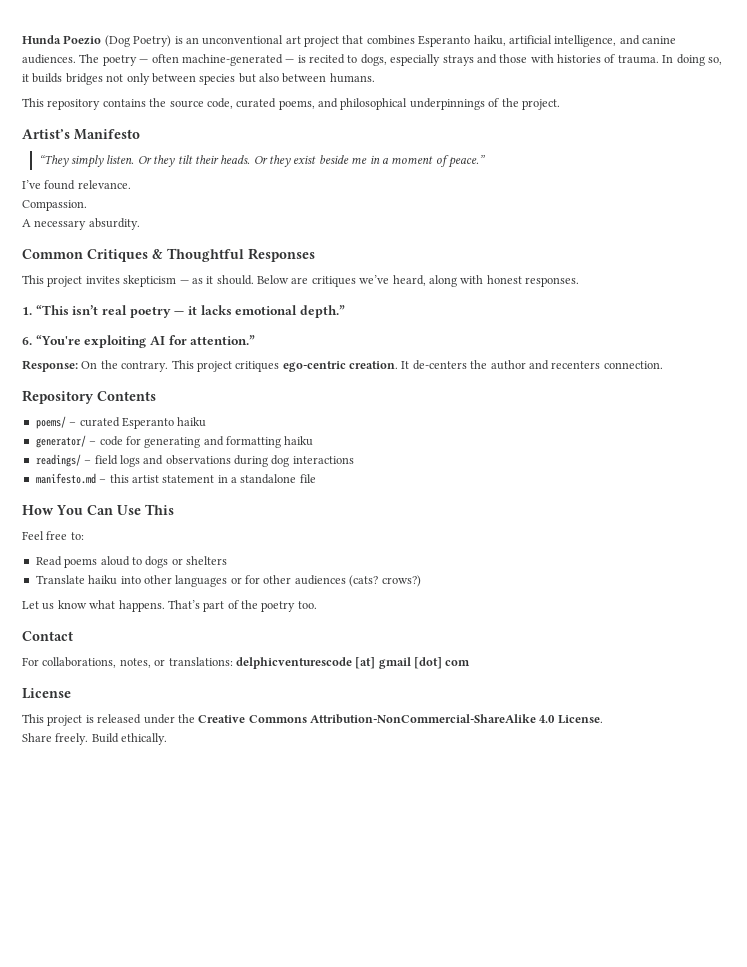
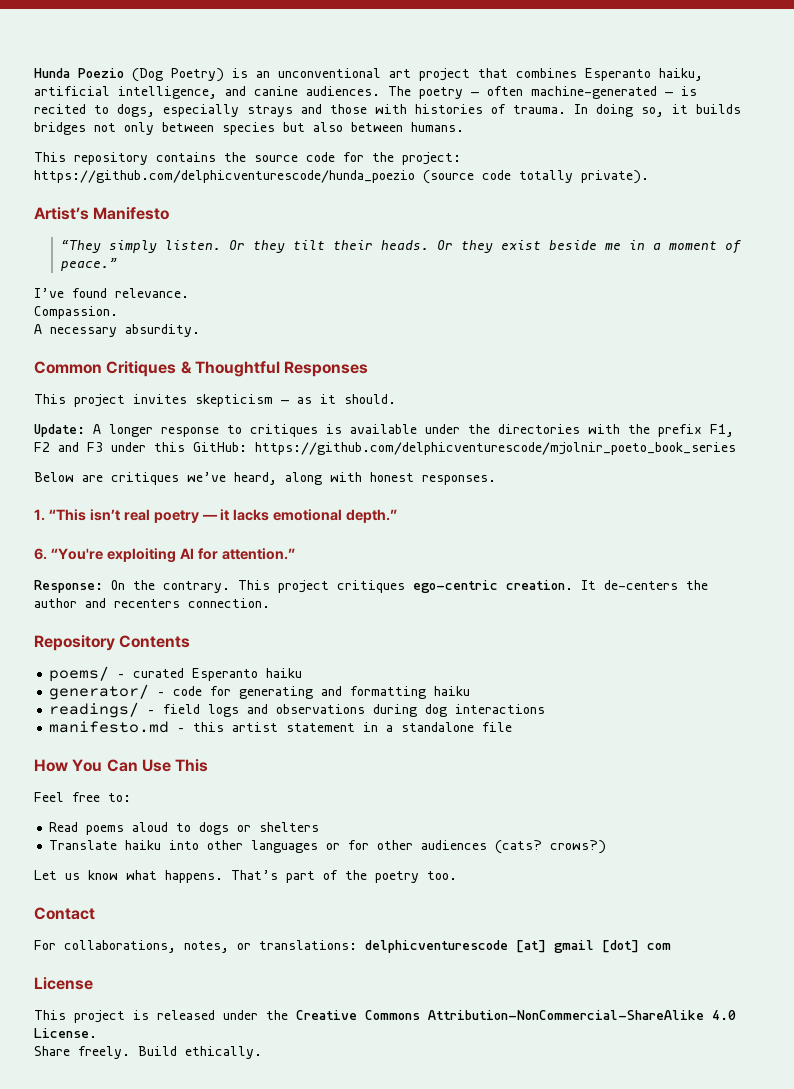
[206,98,560,110] code, curated poems, and philosophical underpinnings of the project. -> [306,152,461,165] [34,170,649,184] code for the project: https://github.com/delphicventurescode/hunda_poezio (source code totally private).
(254, 280) none -> [34,424,734,437] [34,442,736,455] // Update: A longer response to critiques is available under the directories with the prefix F1, F2 and F3 under this GitHub: https://github.com/delphicventurescode/mjolnir_poeto_book_series //

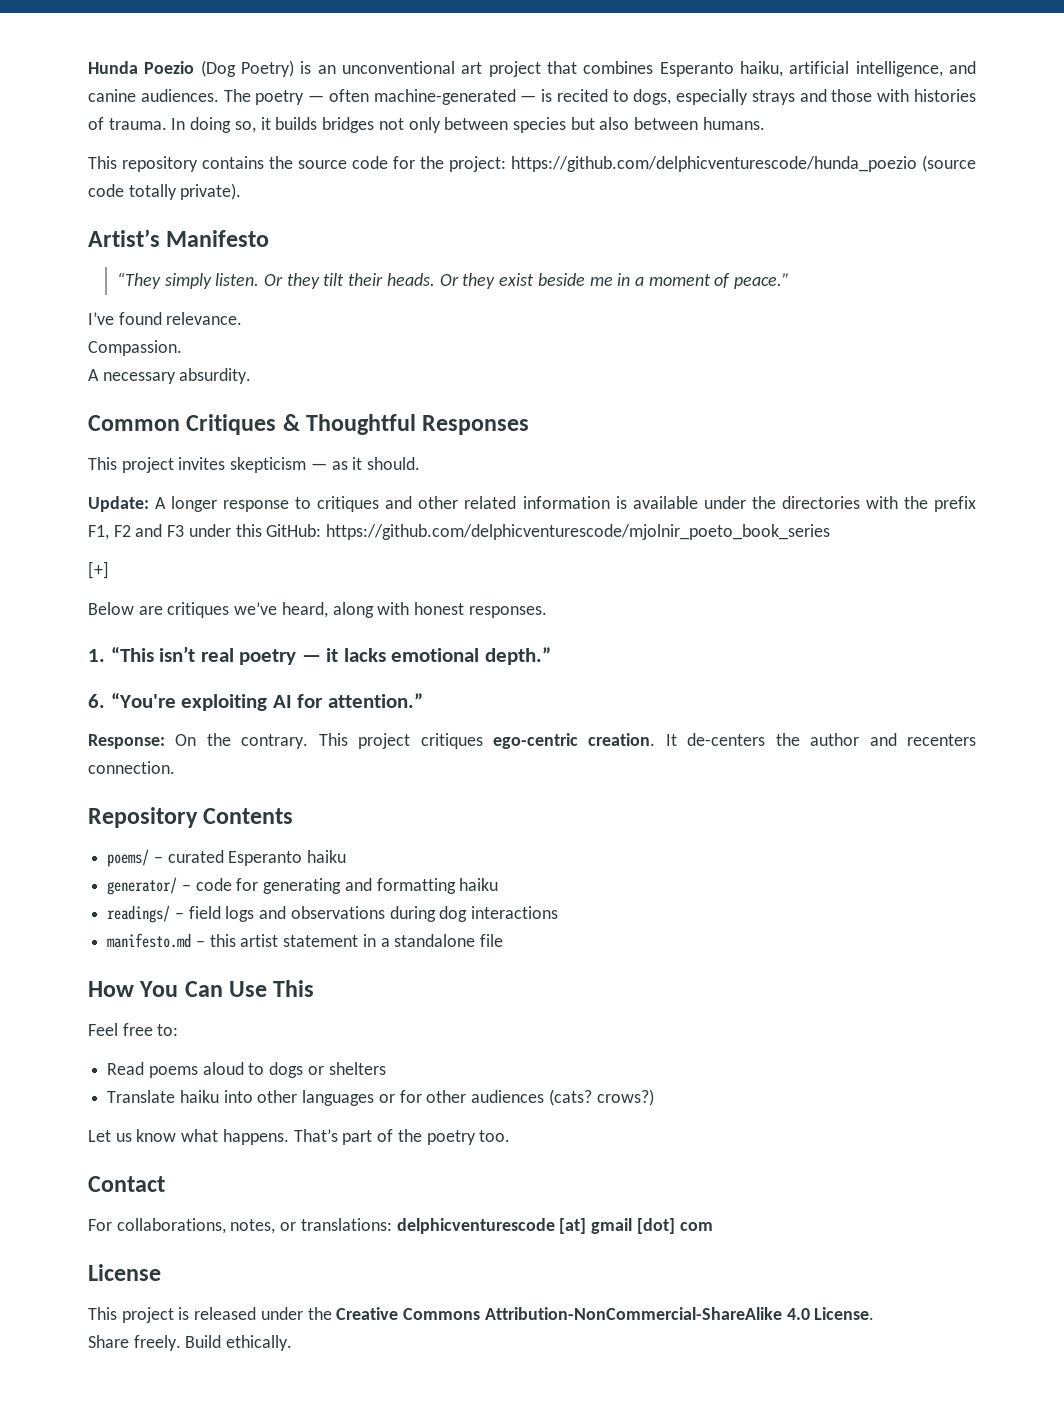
(318, 430) none -> [385,496,610,509] and other related information
(736, 448) none -> [88,561,109,579] // [+]

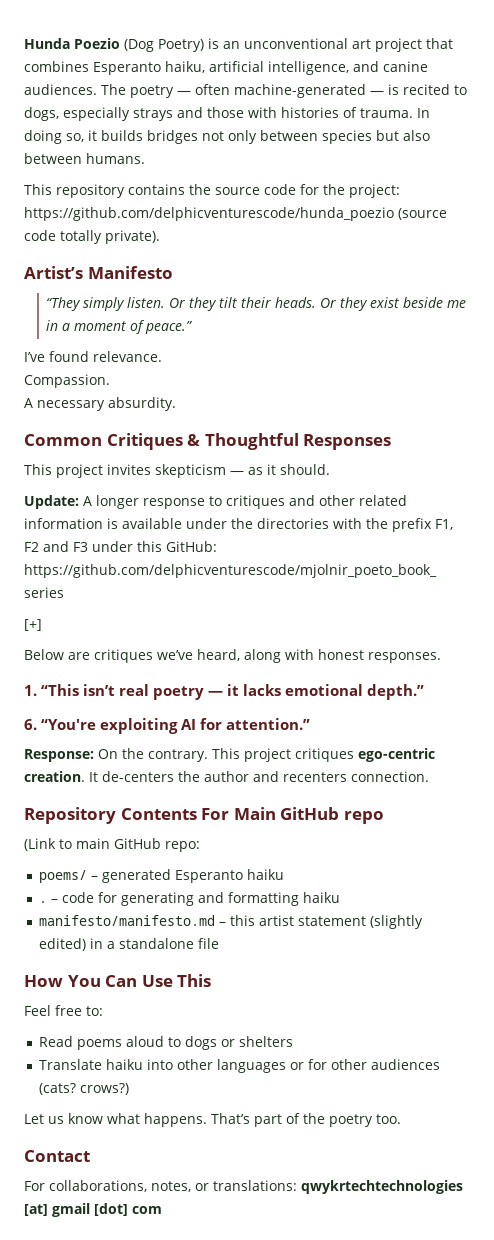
(294, 816) none -> [201,807,384,824] [24,838,200,852] For Main GitHub repo // (Link to main GitHub repo:
[167,850,224,863] curated -> [101,869,171,883] generated
[107,877,178,895] generator/ -> [38,901,47,903] .
[107,905,559,923] [107,933,192,948] readings/ – field logs and observations during dog interactions // manifesto.md -> [38,915,215,926] manifesto/manifesto.md
(359, 941) none -> [369,915,423,929] [38,938,86,951] (slightly edited)
[396,1218,555,1234] delphicventurescode -> [301,1180,463,1194] qwykrtechtechnologies
[88,1264,161,1281] [88,1307,875,1323] [88,1335,293,1351] // License // This project is released under the Creative Commons Attribution-NonCommercial-ShareAlike 4.0 License. // Share freely. Build ethically. -> (162, 1210) none

